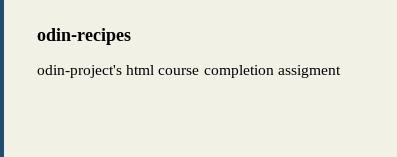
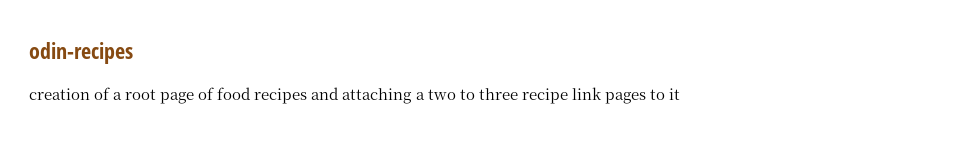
[37,65,341,78] odin-project's html course completion assigment -> [29,87,680,104] creation of a root page of food recipes and attaching a two to three recipe link pages to it

